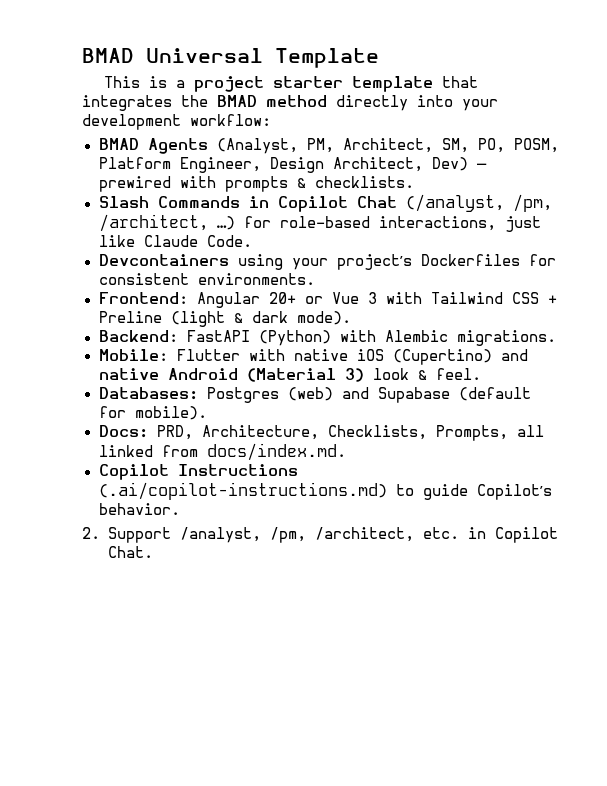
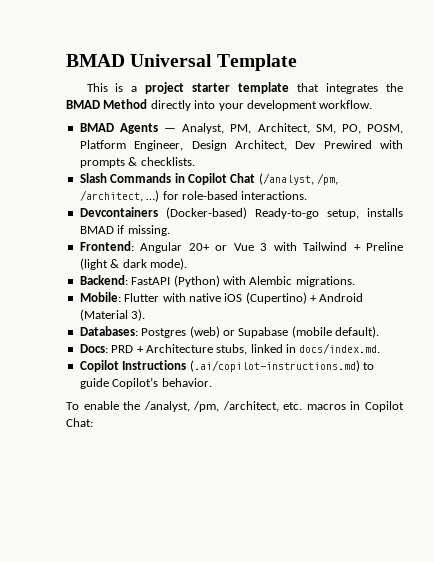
[266,95,327,107] method -> [103,99,148,109] Method
[190,114,271,126] workflow: -> [319,100,373,109] workflow.
[216,138,298,154] (Analyst, -> [164,123,225,134] — Analyst,
[431,157,487,171] [98,176,171,192] Dev) — prewired -> [295,140,372,149] Dev Prewired
[378,216,541,232] [98,235,252,247] [98,254,556,270] [98,273,315,285] interactions, just like Claude Code. // Devcontainers using your project’s Dockerfiles for consistent environments. -> [241,191,308,200] [79,207,403,219] [79,225,170,236] interactions. // Devcontainers (Docker-based) Ready-to-go setup, installs BMAD if missing.
[511,292,539,304] CSS -> (348, 246) none
[500,349,528,361] [98,368,481,382] [98,387,531,403] [98,406,207,420] [98,425,544,441] [98,445,198,457] and native Android (Material 3) look & feel. // Databases: Postgres (web) and Supabase (default for mobile). // Docs: PRD, Architecture, Checklists, Prompts, all linked from -> [310,293,364,302] [79,309,146,321] [79,326,379,338] [79,344,296,355] + Android (Material 3). // Databases: Postgres (web) or Supabase (mobile default). // Docs: PRD + Architecture stubs, linked in
[82,527,171,543] 2. Support -> [66,401,141,410] To enable the
[467,527,558,543] [107,546,153,558] in Copilot Chat. -> [306,401,404,412] [66,418,93,427] macros in Copilot Chat:

